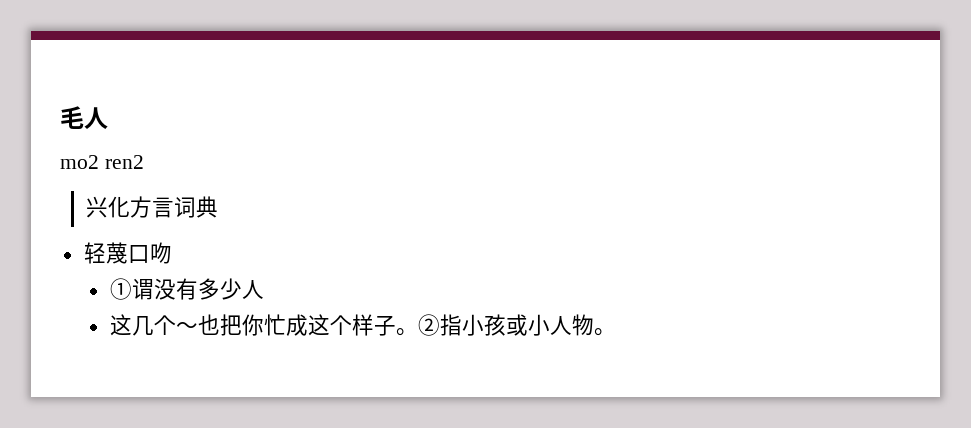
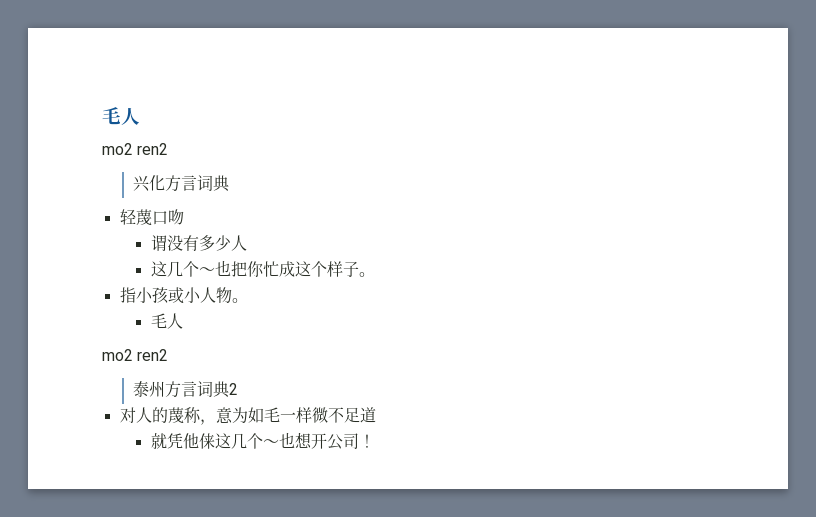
[109,278,132,300] ① -> (184, 217) none
[417,314,440,336] ② -> (375, 274) //
(616, 332) none -> [150,313,183,329] [102,349,169,361] [133,381,239,398] [119,407,376,425] [150,432,375,450] // 毛人 // mo2 ren2 // 泰州方言词典2 // 对人的蔑称，意为如毛一样微不足道 // 就凭他俫这几个～也想开公司！

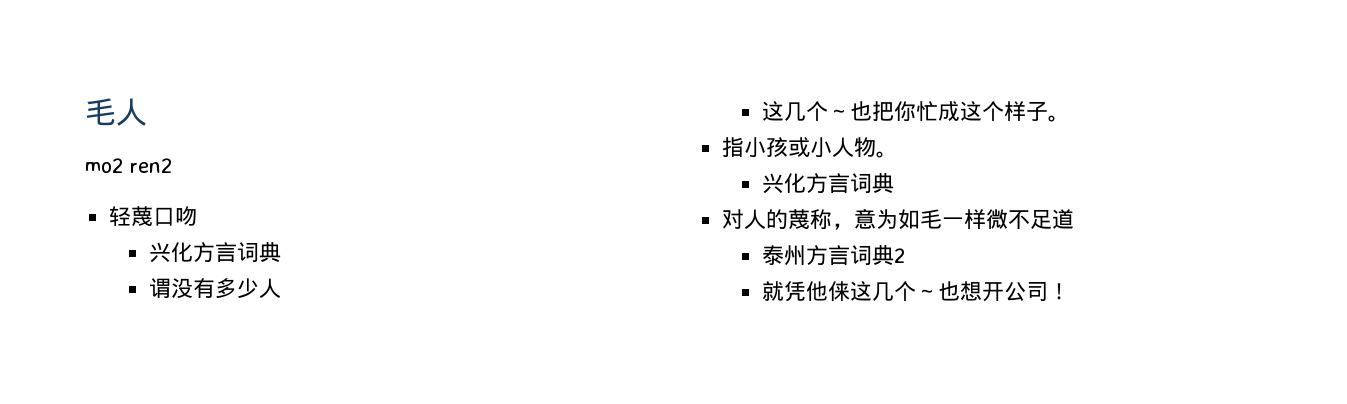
[102,107,140,125] [102,143,169,155] [133,175,231,192] [119,209,184,226] 毛人 // mo2 ren2 // 兴化方言词典 // 轻蔑口吻 -> [85,98,147,126] [85,158,172,173] [109,206,198,226] [148,242,281,263] 毛人 // mo2 ren2 // 轻蔑口吻 // 兴化方言词典
[150,313,183,329] [102,349,169,361] [133,381,239,398] 毛人 // mo2 ren2 // 泰州方言词典2 -> [761,173,894,194] 兴化方言词典
(376, 415) none -> [761,245,905,266] // 泰州方言词典2

